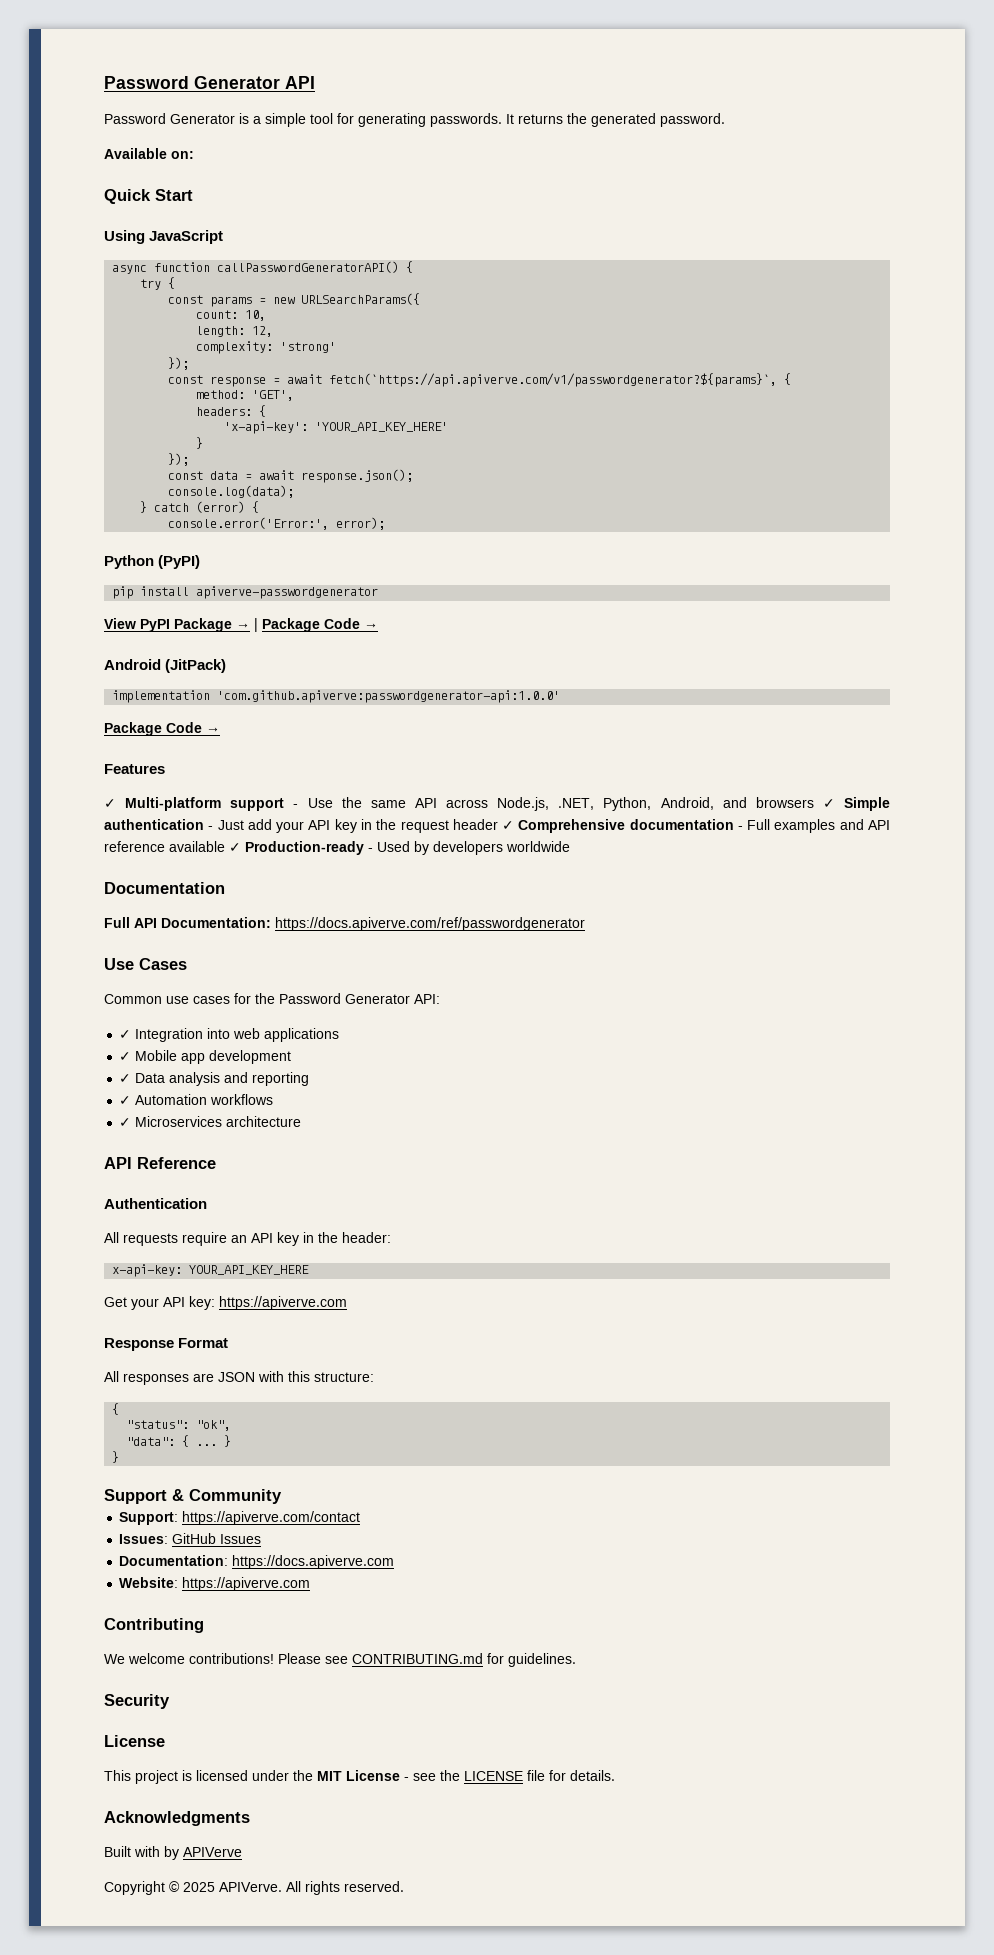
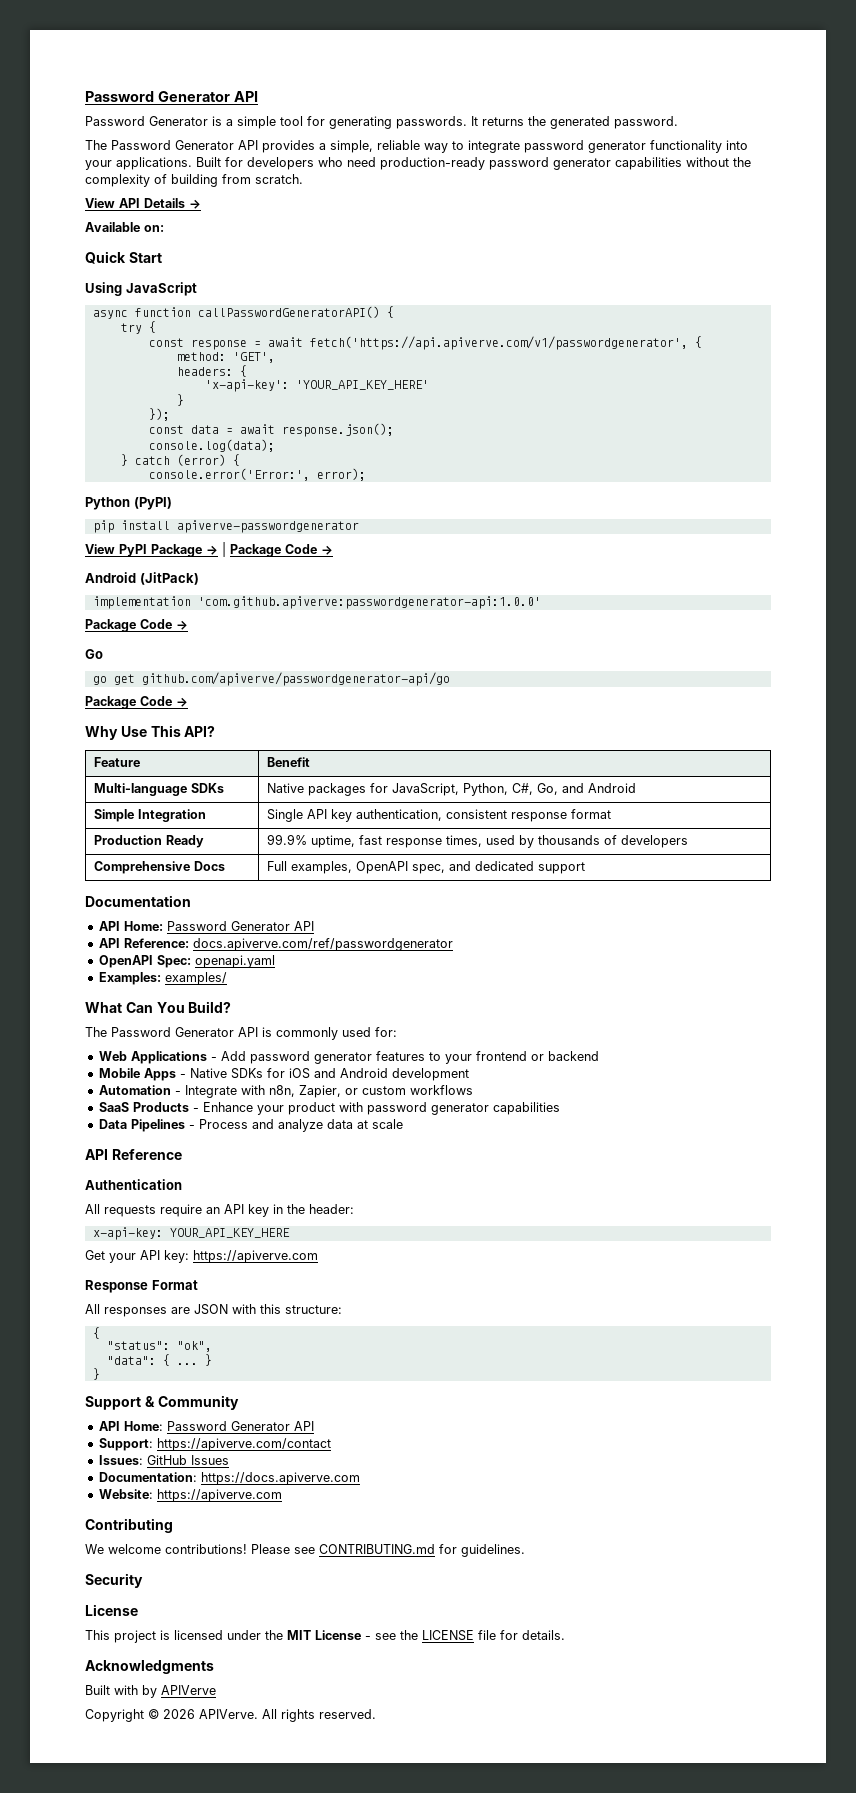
(725, 120) none -> [85,140,748,153] [85,157,751,170] [85,174,303,187] [85,198,201,209] // The Password Generator API provides a simple, reliable way to integrate password generator functionality into your applications. Built for developers who need production-ready password generator capabilities without the complexity of building from scratch. // View API Details →
[168,293,421,307] [196,310,267,321] [196,326,274,337] [196,341,337,354] [168,357,190,370] // const params = new URLSearchParams({ // count: 10, // length: 12, // complexity: 'strong' // }); -> (156, 327) none
[329,373,778,387] fetch(`https://api.apiverve.com/v1/passwordgenerator?${params}`, -> [309,336,688,350] fetch('https://api.apiverve.com/v1/passwordgenerator',
[104,764,165,774] [104,797,890,811] [104,819,891,833] [104,841,570,855] [104,882,225,894] [104,917,585,931] [104,958,187,970] [104,993,440,1004] [119,1028,340,1042] [119,1050,292,1064] [119,1072,310,1086] [119,1094,274,1105] [119,1116,302,1127] Features // ✓ Multi-platform support - Use the same API across Node.js, .NET, Python, Android, and browsers ✓ Simple authentication - Just add your API key in the request header ✓ Comprehensive documentation - Full examples and API reference available ✓ Production-ready - Used by developers worldwide // Documentation // Full API Documentation: https://docs.apiverve.com/ref/passwordgenerator // Use Cases // Common use cases for the Password Generator API: // ✓ Integration into web applications // ✓ Mobile app development // ✓ Data analysis and reporting // ✓ Automation workflows // ✓ Microservices architecture -> [85,649,103,659] [92,672,450,686] [85,696,188,709] [85,725,216,740] [93,757,140,767] [266,757,310,767] [93,783,224,796] [266,783,636,796] [93,809,206,822] [266,809,611,822] [93,835,204,848] [266,834,688,848] [93,861,225,874] [266,861,585,874] [85,895,191,907] [98,921,314,931] [98,938,453,951] [98,955,275,968] [98,972,227,985] [85,1001,232,1013] [85,1027,397,1040] [98,1051,599,1064] [98,1068,469,1081] [98,1085,473,1098] [98,1102,560,1115] [98,1119,403,1132] Go // go get github.com/apiverve/passwordgenerator-api/go // Package Code → // Why Use This API? // Feature | Benefit // Multi-language SDKs | Native packages for JavaScript, Python, C#, Go, and Android // Simple Integration | Single API key authentication, consistent response format // Production Ready | 99.9% uptime, fast response times, used by thousands of developers // Comprehensive Docs | Full examples, OpenAPI spec, and dedicated support // Documentation // API Home: Password Generator API // API Reference: docs.apiverve.com/ref/passwordgenerator // OpenAPI Spec: openapi.yaml // Examples: examples/ // What Can You Build? // The Password Generator API is commonly used for: // Web Applications - Add password generator features to your frontend or backend // Mobile Apps - Native SDKs for iOS and Android development // Automation - Integrate with n8n, Zapier, or custom workflows // SaaS Products - Enhance your product with password generator capabilities // Data Pipelines - Process and analyze data at scale
(282, 1496) none -> [98,1421,314,1431] // API Home: Password Generator API
[183,1882,215,1892] 2025 -> [163,1709,195,1719] 2026

